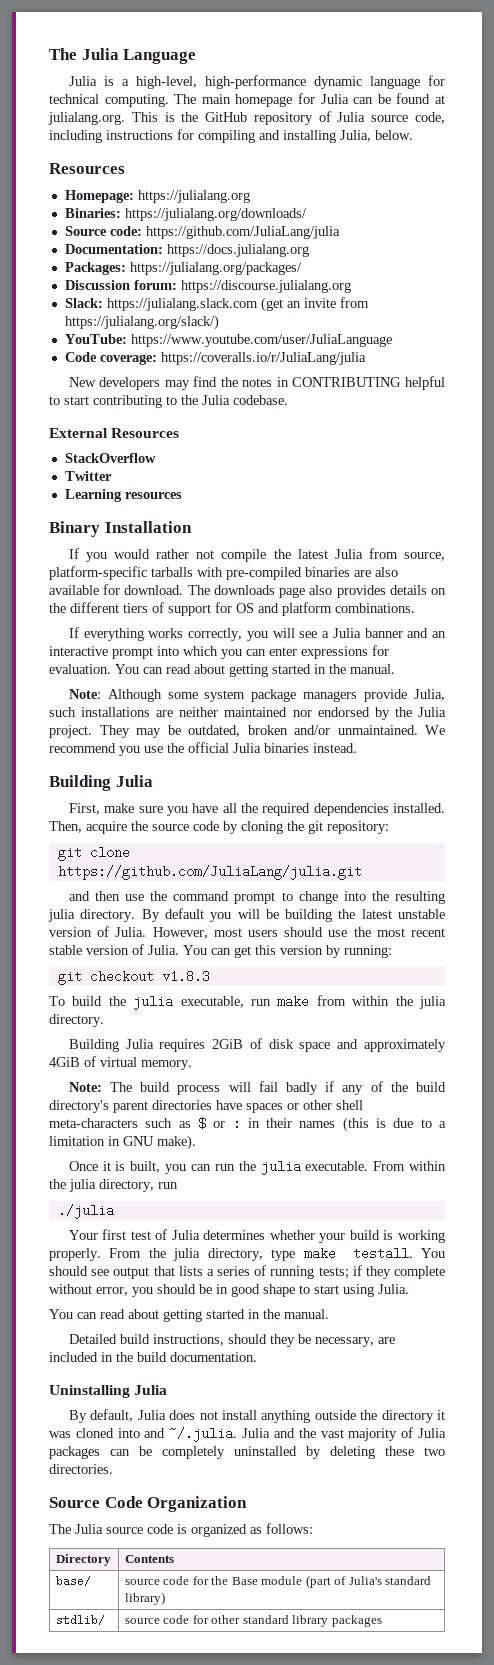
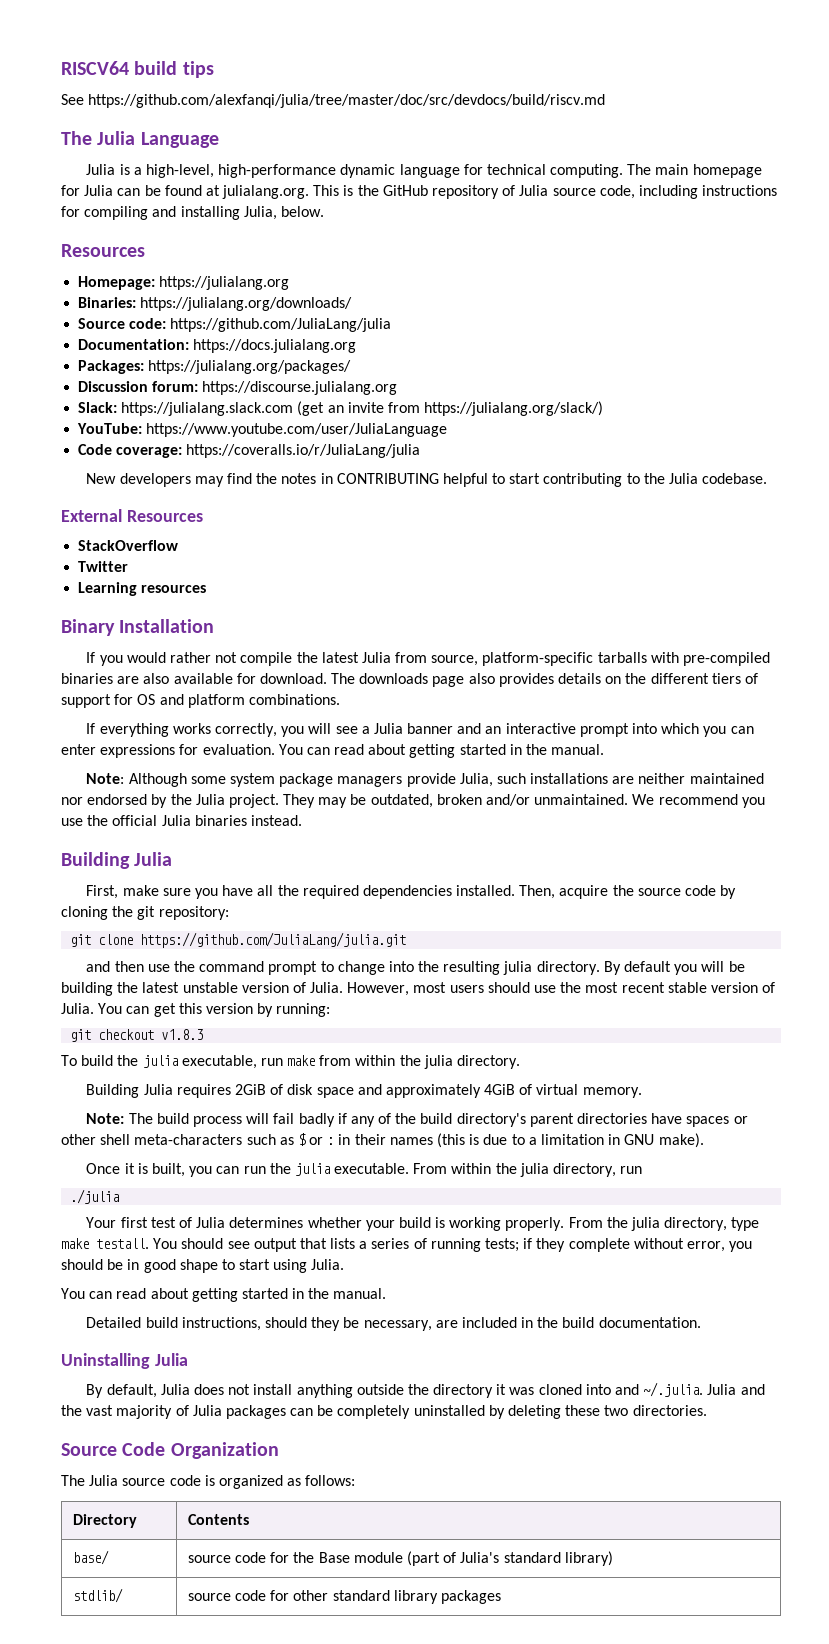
(49, 54) none -> [61,61,214,78] [61,94,606,108] RISCV64 build tips // See https://github.com/alexfanqi/julia/tree/master/doc/src/devdocs/build/riscv.md //

